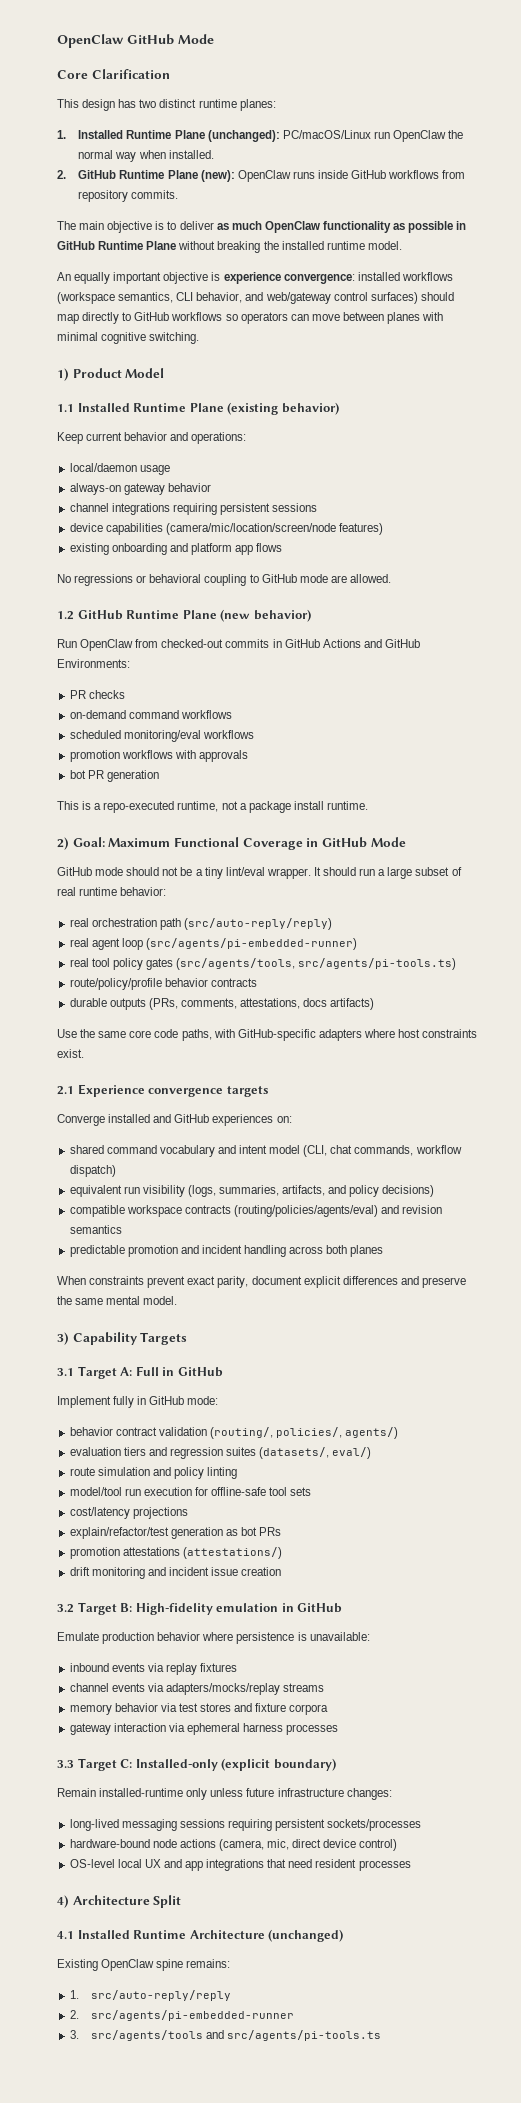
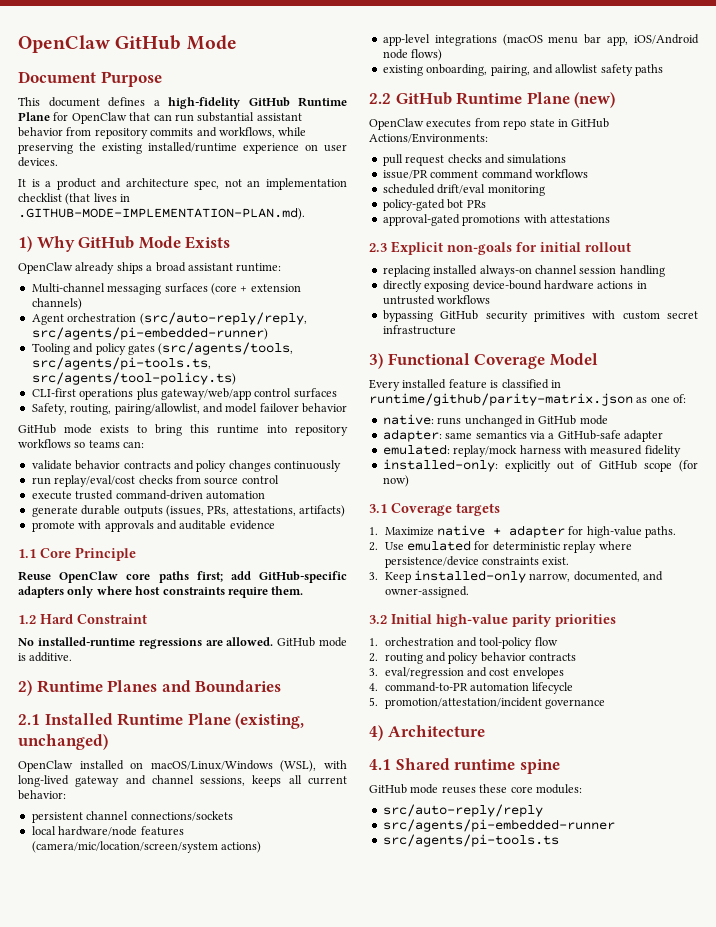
[57,69,170,79] [57,99,276,111] [57,130,464,142] [78,150,214,162] [57,170,466,182] [78,190,179,202] [57,221,467,233] [57,241,402,253] [57,272,453,284] [57,292,454,304] [57,312,444,324] [57,332,200,344] [57,368,165,381] [57,402,339,415] [57,432,247,444] [69,463,170,475] [69,483,211,495] [69,503,318,515] [69,523,383,535] [69,543,283,555] [57,574,391,586] [57,609,311,622] [57,639,420,651] [57,659,130,668] [69,690,125,699] [69,710,232,719] [69,730,254,742] [69,750,248,762] [69,770,159,782] [57,801,368,813] [57,837,406,850] [57,867,462,879] [57,887,167,896] [69,918,332,930] [69,938,357,950] [69,958,457,970] [69,978,257,990] [69,998,375,1010] [57,1029,478,1041] [57,1049,84,1058] [57,1084,268,1097] [57,1114,292,1126] [69,1145,462,1157] [69,1165,116,1177] [69,1185,435,1197] [69,1205,443,1217] [69,1225,122,1234] [69,1245,384,1257] [57,1276,466,1288] [57,1296,178,1305] [57,1332,188,1345] [57,1366,223,1379] [57,1396,219,1408] [69,1427,399,1439] [69,1447,372,1459] [69,1467,238,1479] [69,1487,312,1496] [69,1507,188,1519] [69,1527,282,1539] [69,1547,282,1559] [69,1567,282,1579] [57,1602,343,1615] [57,1632,370,1644] [69,1663,238,1675] [69,1683,325,1695] [69,1703,329,1715] [69,1723,339,1735] [57,1758,336,1771] [57,1788,392,1800] [69,1819,422,1831] [69,1839,398,1851] [69,1859,411,1871] [57,1895,182,1908] [57,1929,344,1942] [57,1959,231,1971] [69,1990,79,1999] Core Clarification // This design has two distinct runtime planes: // 1. Installed Runtime Plane (unchanged): PC/macOS/Linux run OpenClaw the normal way when installed. // 2. GitHub Runtime Plane (new): OpenClaw runs inside GitHub workflows from repository commits. // The main objective is to deliver as much OpenClaw functionality as possible in GitHub Runtime Plane without breaking the installed runtime model. // An equally important objective is experience convergence: installed workflows (workspace semantics, CLI behavior, and web/gateway control surfaces) should map directly to GitHub workflows so operators can move between planes with minimal cognitive switching. // 1) Product Model // 1.1 Installed Runtime Plane (existing behavior) // Keep current behavior and operations: // local/daemon usage // always-on gateway behavior // channel integrations requiring persistent sessions // device capabilities (camera/mic/location/screen/node features) // existing onboarding and platform app flows // No regressions or behavioral coupling to GitHub mode are allowed. // 1.2 GitHub Runtime Plane (new behavior) // Run OpenClaw from checked-out commits in GitHub Actions and GitHub Environments: // PR checks // on-demand command workflows // scheduled monitoring/eval workflows // promotion workflows with approvals // bot PR generation // This is a repo-executed runtime, not a package install runtime. // 2) Goal: Maximum Functional Coverage in GitHub Mode // GitHub mode should not be a tiny lint/eval wrapper. It should run a large subset of real runtime behavior: // real orchestration path (src/auto-reply/reply) // real agent loop (src/agents/pi-embedded-runner) // real tool policy gates (src/agents/tools, src/agents/pi-tools.ts) // route/policy/profile behavior contracts // durable outputs (PRs, comments, attestations, docs artifacts) // Use the same core code paths, with GitHub-specific adapters where host constraints exist. // 2.1 Experience convergence targets // Converge installed and GitHub experiences on: // shared command vocabulary and intent model (CLI, chat commands, workflow dispatch) // equivalent run visibility (logs, summaries, artifacts, and policy decisions) // compatible workspace contracts (routing/policies/agents/eval) and revision semantics // predictable promotion and incident handling across both planes // When constraints prevent exact parity, document explicit differences and preserve the same mental model. // 3) Capability Targets // 3.1 Target A: Full in GitHub // Implement fully in GitHub mode: // behavior contract validation (routing/, policies/, agents/) // evaluation tiers and regression suites (datasets/, eval/) // route simulation and policy linting // model/tool run execution for offline-safe tool sets // cost/latency projections // explain/refactor/test generation as bot PRs // promotion attestations (attestations/) // drift monitoring and incident issue creation // 3.2 Target B: High-fidelity emulation in GitHub // Emulate production behavior where persistence is unavailable: // inbound events via replay fixtures // channel events via adapters/mocks/replay streams // memory behavior via test stores and fixture corpora // gateway interaction via ephemeral harness processes // 3.3 Target C: Installed-only (explicit boundary) // Remain installed-runtime only unless future infrastructure changes: // long-lived messaging sessions requiring persistent sockets/processes // hardware-bound node actions (camera, mic, direct device control) // OS-level local UX and app integrations that need resident processes // 4) Architecture Split // 4.1 Installed Runtime Architecture (unchanged) // Existing OpenClaw spine remains: // 1. -> [18,71,162,87] [18,97,347,109] [18,112,302,124] [18,127,307,139] [18,142,347,154] [18,157,58,167] [18,178,347,190] [18,193,131,205] [18,207,305,220] [18,236,231,252] [18,262,282,274] [31,283,301,295] [31,298,82,310] [31,312,307,325] [31,327,268,340] [31,342,294,355] [31,357,211,370] [31,372,236,385] [31,388,337,400] [31,403,347,415] [18,424,348,436] [18,439,145,448] [31,460,341,472] [31,475,279,487] [31,490,265,500] [31,505,345,517] [31,520,275,532] [18,547,136,561] [18,571,347,583] [18,586,304,598] [18,614,147,624] [18,637,347,649] [18,652,73,662] [18,680,282,696] [18,713,305,729] [18,734,108,750] [18,760,347,772] [18,775,347,787] [18,790,66,800] [31,811,233,823] [31,826,184,836] [31,841,262,853] [382,34,699,46] [382,49,443,61] [382,64,663,76] [369,92,616,108] [369,118,610,130] [369,133,488,143] [382,154,567,166] [382,169,588,179] [382,184,545,196] [382,199,486,211] [382,214,610,226] [369,241,631,255] [382,265,665,277] [382,280,647,292] [382,295,491,305] [382,310,698,322] [382,325,456,335] [369,353,598,369] [369,379,561,391] [369,393,687,406] [382,414,608,427] [382,429,663,442] [382,444,681,457] [382,459,698,472] [382,475,409,487] [369,503,500,516] [369,525,677,538] [369,540,632,553] [384,556,570,568] [369,570,664,583] [384,586,469,598] [369,614,616,627] [369,637,558,649] [369,652,577,664] [369,667,564,679] [369,682,574,694] [369,697,606,709] [369,725,485,741] [369,758,560,774] [369,784,582,794] Document Purpose // This document defines a high-fidelity GitHub Runtime Plane for OpenClaw that can run substantial assistant behavior from repository commits and workflows, while preserving the existing installed/runtime experience on user devices. // It is a product and architecture spec, not an implementation checklist (that lives in .GITHUB-MODE-IMPLEMENTATION-PLAN.md). // 1) Why GitHub Mode Exists // OpenClaw already ships a broad assistant runtime: // Multi-channel messaging surfaces (core + extension channels) // Agent orchestration (src/auto-reply/reply, src/agents/pi-embedded-runner) // Tooling and policy gates (src/agents/tools, src/agents/pi-tools.ts, src/agents/tool-policy.ts) // CLI-first operations plus gateway/web/app control surfaces // Safety, routing, pairing/allowlist, and model failover behavior // GitHub mode exists to bring this runtime into repository workflows so teams can: // validate behavior contracts and policy changes continuously // run replay/eval/cost checks from source control // execute trusted command-driven automation // generate durable outputs (issues, PRs, attestations, artifacts) // promote with approvals and auditable evidence // 1.1 Core Principle // Reuse OpenClaw core paths first; add GitHub-specific adapters only where host constraints require them. // 1.2 Hard Constraint // No installed-runtime regressions are allowed. GitHub mode is additive. // 2) Runtime Planes and Boundaries // 2.1 Installed Runtime Plane (existing, unchanged) // OpenClaw installed on macOS/Linux/Windows (WSL), with long-lived gateway and channel sessions, keeps all current behavior: // persistent channel connections/sockets // local hardware/node features (camera/mic/location/screen/system actions) // app-level integrations (macOS menu bar app, iOS/Android node flows) // existing onboarding, pairing, and allowlist safety paths // 2.2 GitHub Runtime Plane (new) // OpenClaw executes from repo state in GitHub Actions/Environments: // pull request checks and simulations // issue/PR comment command workflows // scheduled drift/eval monitoring // policy-gated bot PRs // approval-gated promotions with attestations // 2.3 Explicit non-goals for initial rollout // replacing installed always-on channel session handling // directly exposing device-bound hardware actions in untrusted workflows // bypassing GitHub security primitives with custom secret infrastructure // 3) Functional Coverage Model // Every installed feature is classified in runtime/github/parity-matrix.json as one of: // native: runs unchanged in GitHub mode // adapter: same semantics via a GitHub-safe adapter // emulated: replay/mock harness with measured fidelity // installed-only: explicitly out of GitHub scope (for now) // 3.1 Coverage targets // 1. Maximize native + adapter for high-value paths. // 2. Use emulated for deterministic replay where persistence/device constraints exist. // 3. Keep installed-only narrow, documented, and owner-assigned. // 3.2 Initial high-value parity priorities // 1. orchestration and tool-policy flow // 2. routing and policy behavior contracts // 3. eval/regression and cost envelopes // 4. command-to-PR automation lifecycle // 5. promotion/attestation/incident governance // 4) Architecture // 4.1 Shared runtime spine // GitHub mode reuses these core modules: //
[69,2010,79,2019] 2. -> (543, 810) none
[69,2030,225,2041] 3. src/agents/tools and -> (615, 825) none

